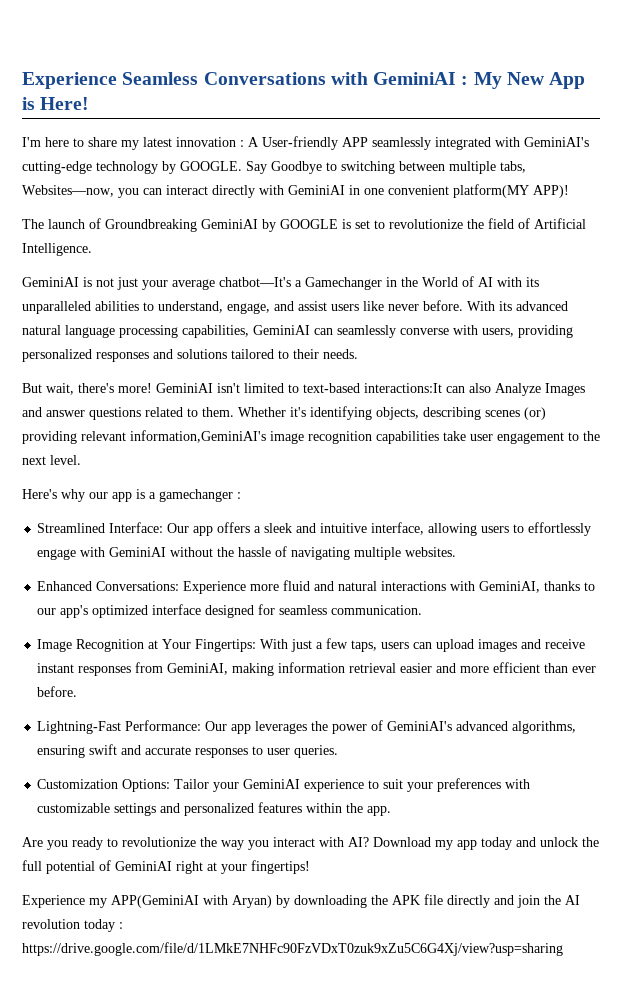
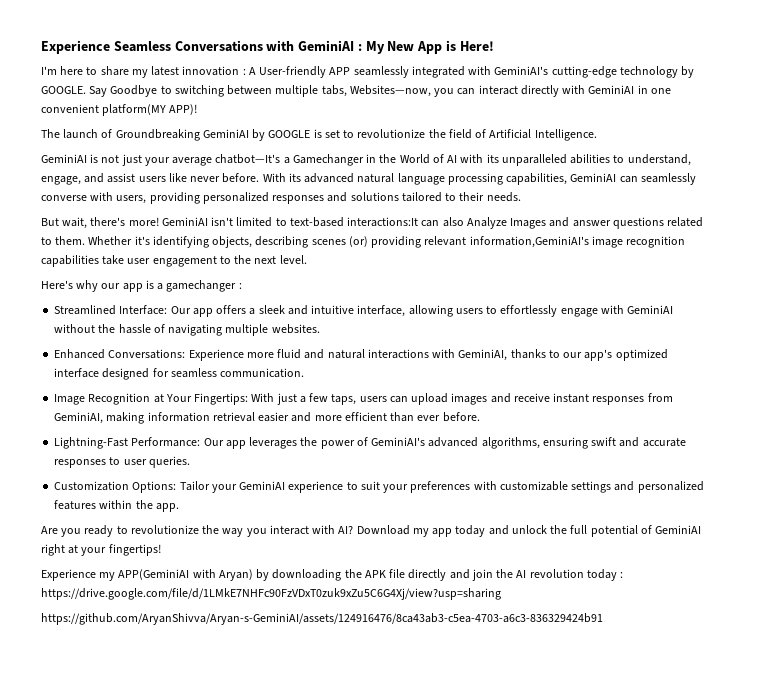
(563, 949) none -> [41,613,603,625] // https://github.com/AryanShivva/Aryan-s-GeminiAI/assets/124916476/8ca43ab3-c5ea-4703-a6c3-836329424b91

